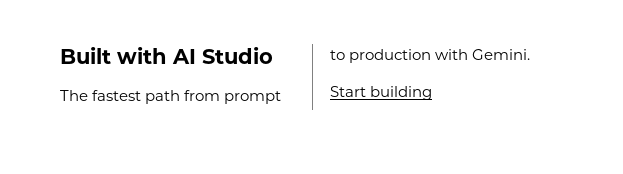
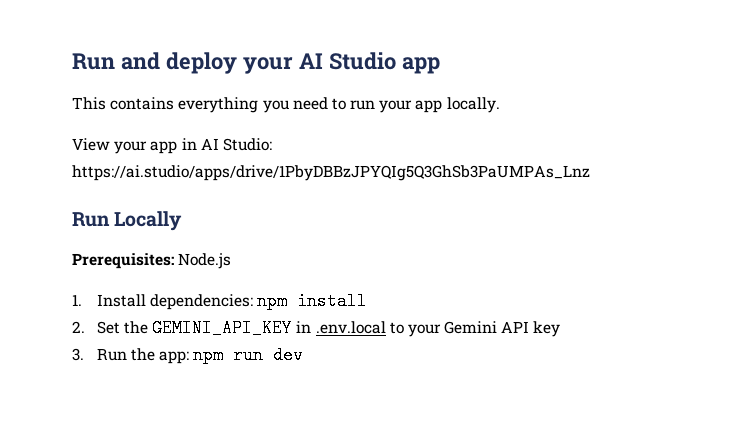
[60,47,273,64] [60,90,282,104] [330,49,531,63] [330,86,433,100] Built with AI Studio // The fastest path from prompt to production with Gemini. // Start building -> [72,52,440,74] [72,97,500,113] [72,138,272,154] [72,165,590,181] [72,211,183,231] [72,253,232,269] [72,292,368,310] [72,319,561,337] [72,346,304,364] Run and deploy your AI Studio app // This contains everything you need to run your app locally. // View your app in AI Studio: https://ai.studio/apps/drive/1PbyDBBzJPYQIg5Q3GhSb3PaUMPAs_Lnz // Run Locally // Prerequisites: Node.js // 1. Install dependencies: npm install // 2. Set the GEMINI_API_KEY in .env.local to your Gemini API key // 3. Run the app: npm run dev

